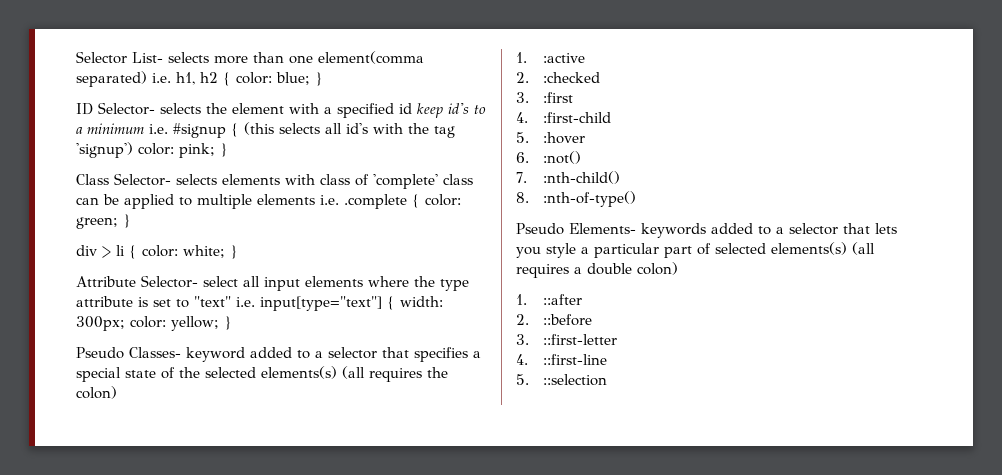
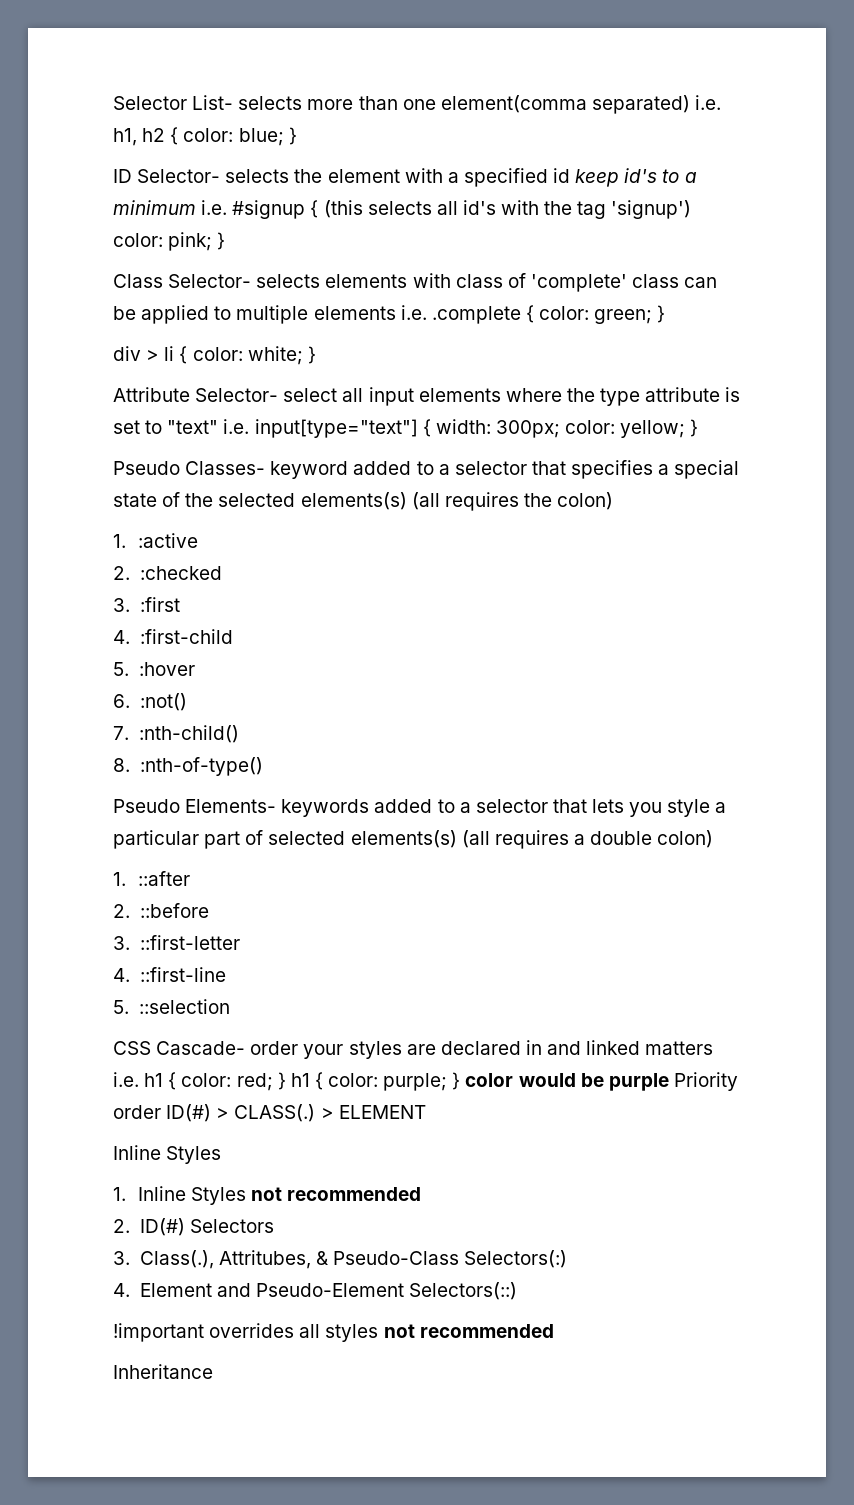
(607, 380) none -> [113,1040,714,1059] [113,1072,738,1091] [113,1104,426,1122] [113,1145,222,1164] [113,1186,422,1205] [113,1218,274,1236] [113,1250,568,1269] [113,1282,517,1300] [113,1323,554,1342] [113,1364,213,1379] // CSS Cascade- order your styles are declared in and linked matters i.e. h1 { color: red; } h1 { color: purple; } color would be purple Priority order ID(#) > CLASS(.) > ELEMENT // Inline Styles // 1. Inline Styles not recommended // 2. ID(#) Selectors // 3. Class(.), Attritubes, & Pseudo-Class Selectors(:) // 4. Element and Pseudo-Element Selectors(::) // !important overrides all styles not recommended // Inheritance

